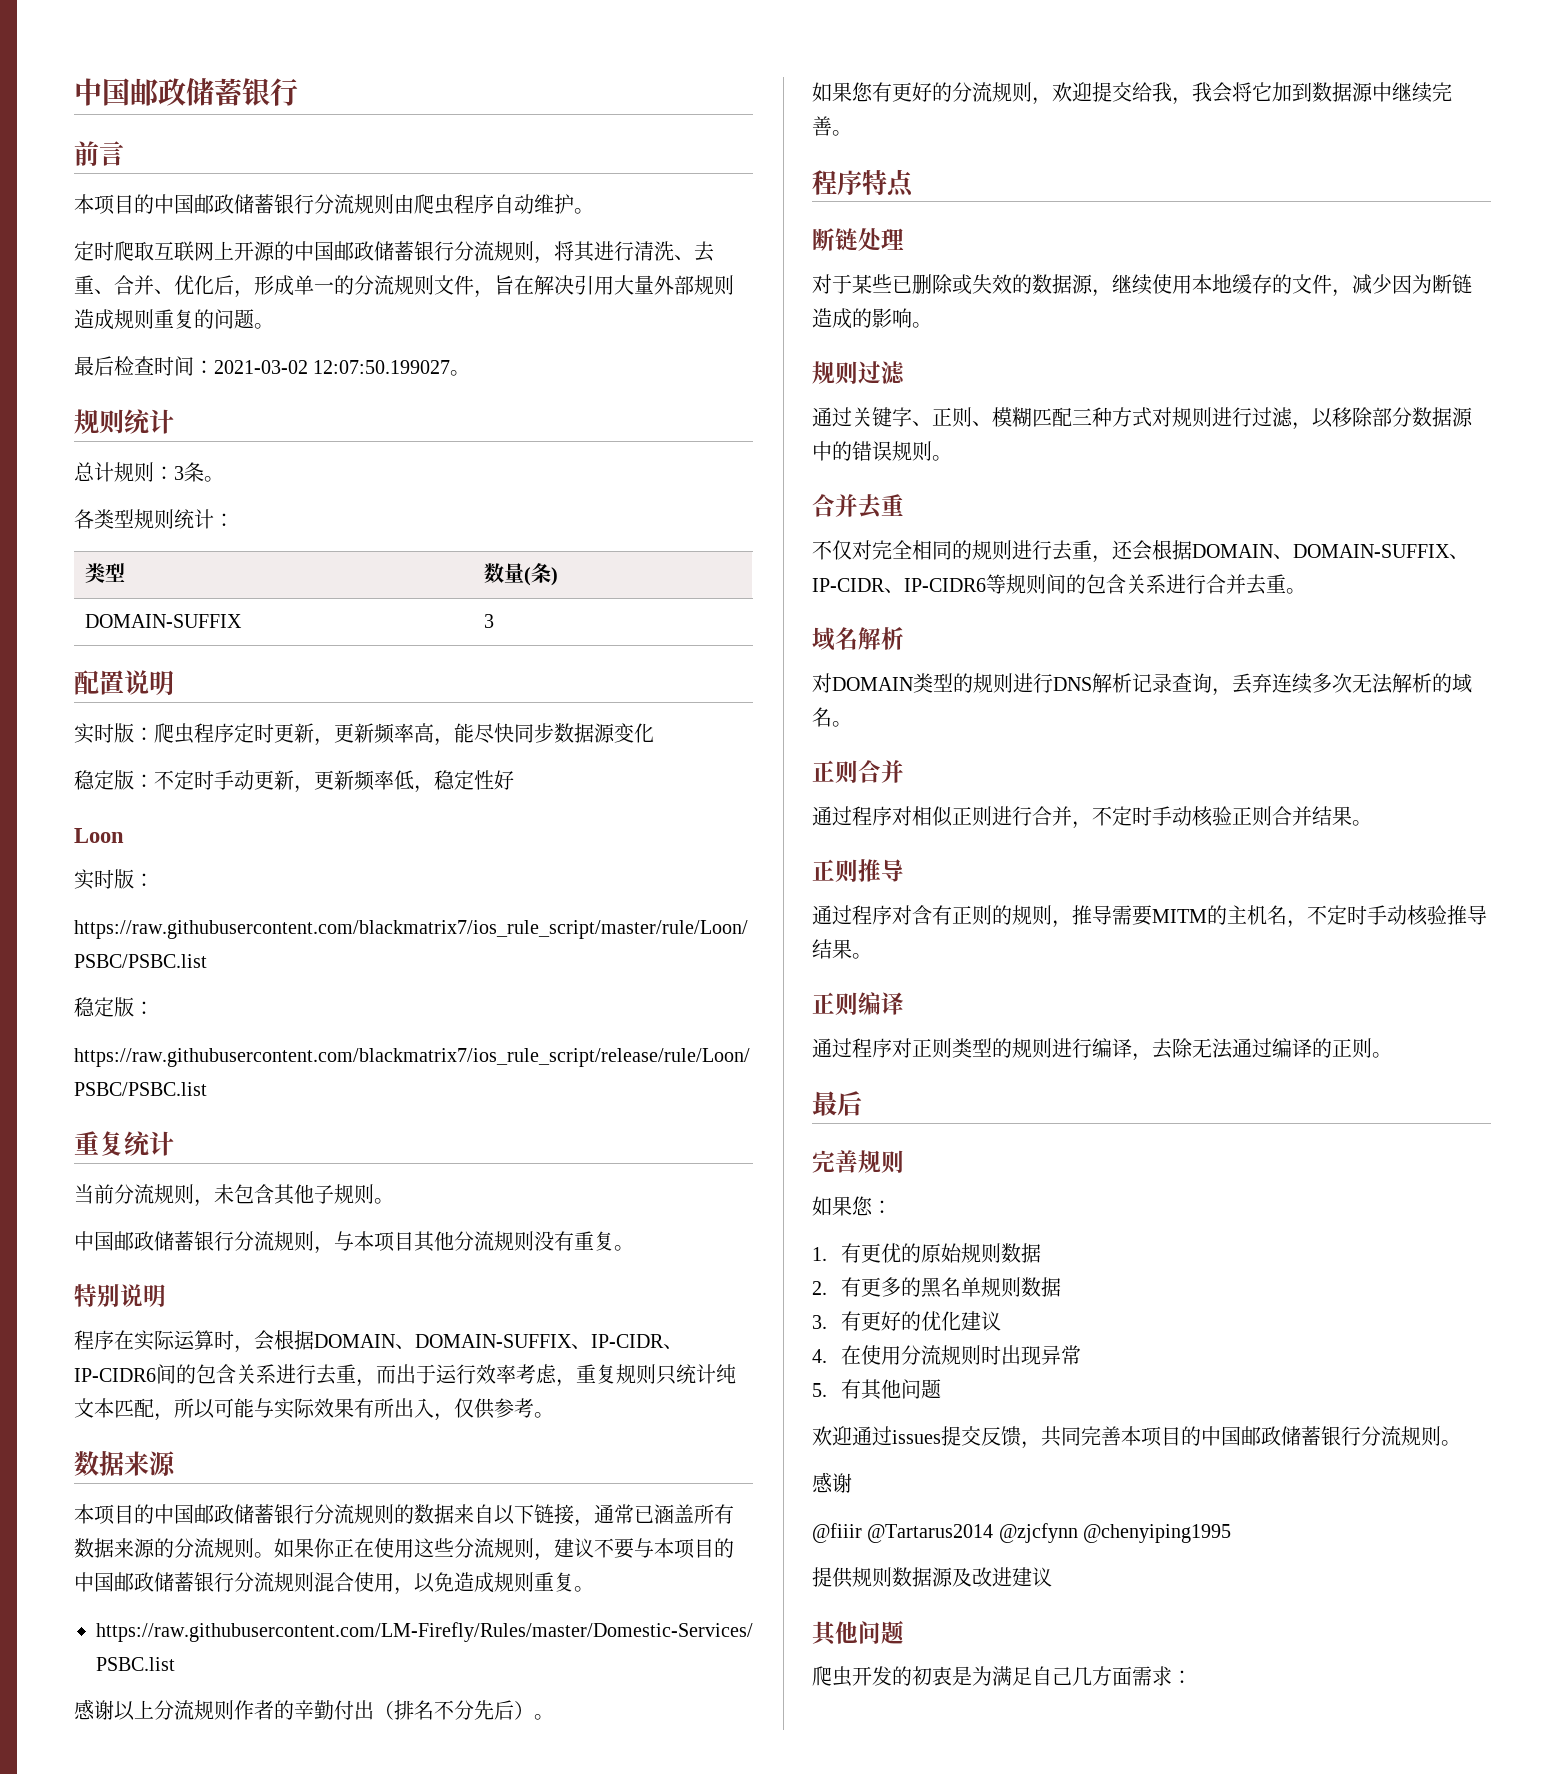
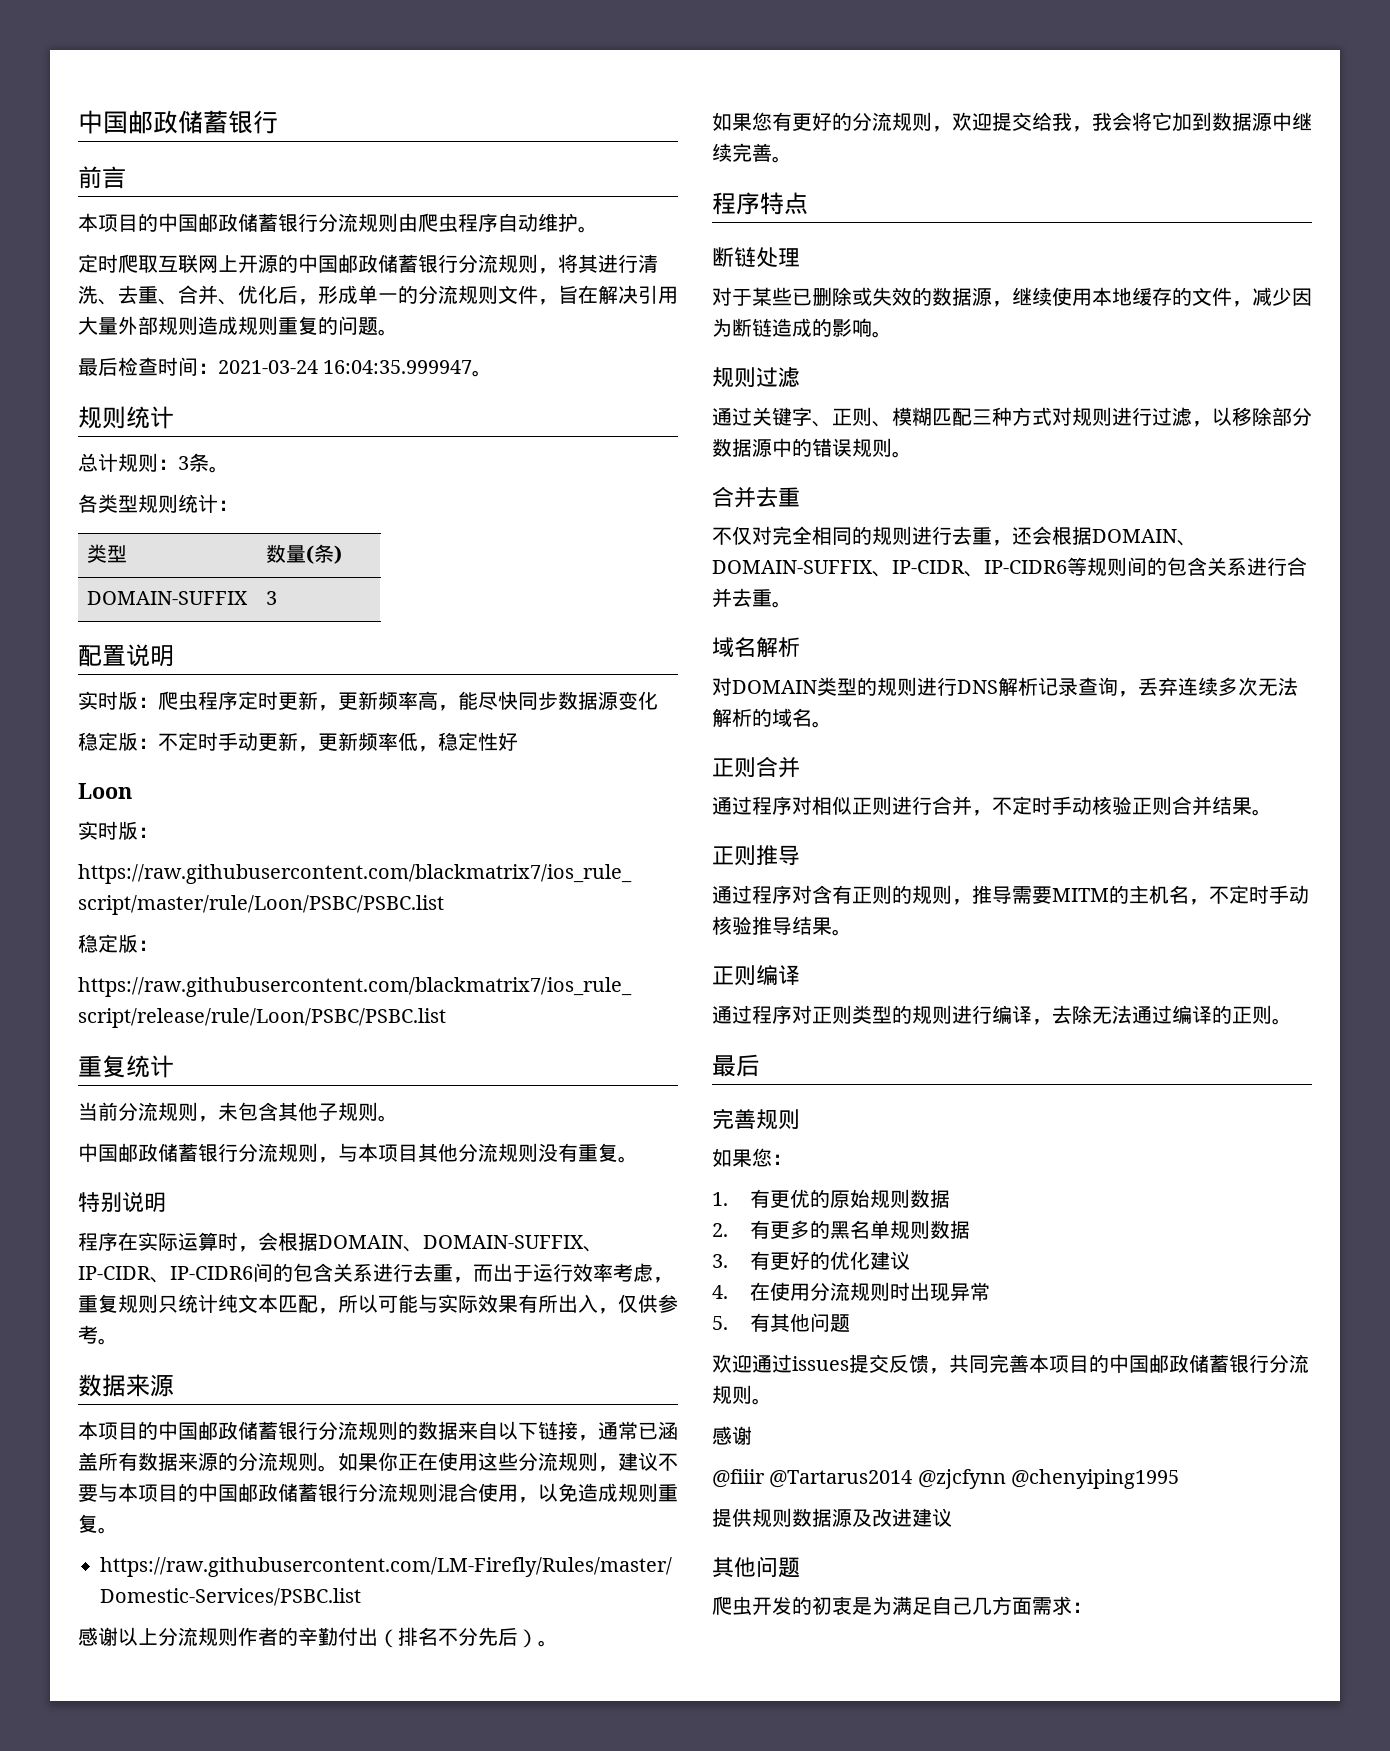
[214,360,451,374] 2021-03-02 12:07:50.199027 -> [218,360,473,374] 2021-03-24 16:04:35.999947

